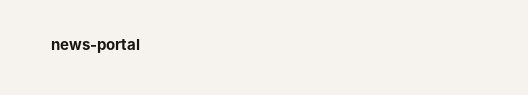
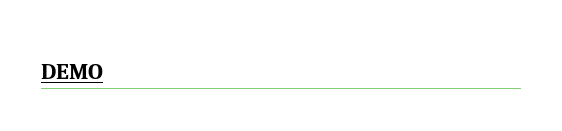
[51,39,140,53] news-portal -> [41,64,103,79] DEMO

